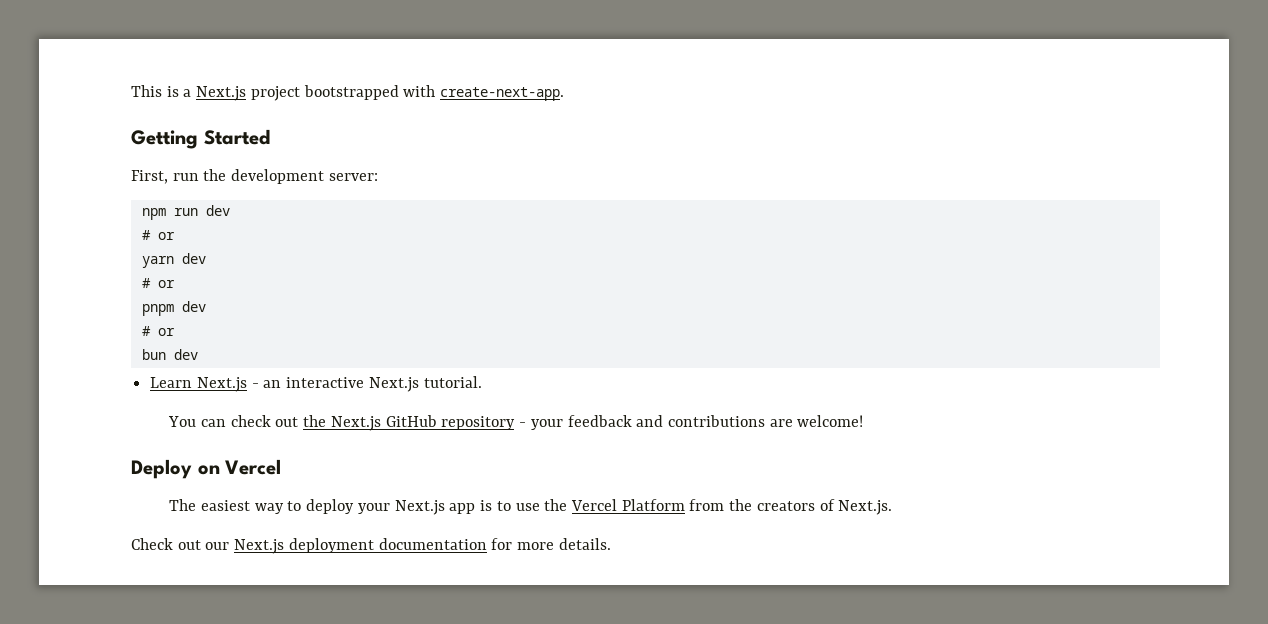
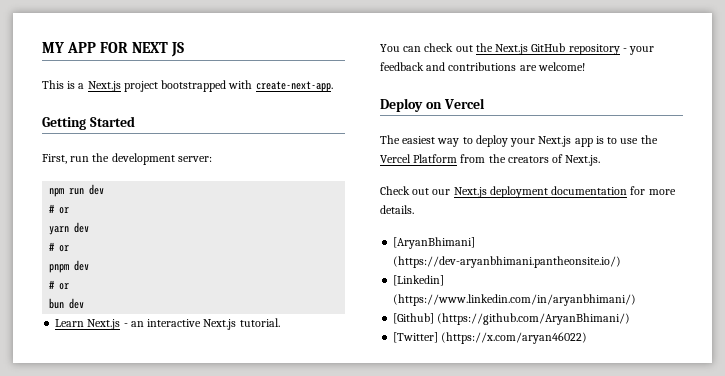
(131, 91) none -> [42,42,185,57] MY APP FOR NEXT JS //
(611, 544) none -> [393,237,476,249] [393,256,622,268] [393,275,445,286] [393,294,637,306] [393,313,631,325] [393,332,588,344] // [AryanBhimani] (https://dev-aryanbhimani.pantheonsite.io/) // [Linkedin] (https://www.linkedin.com/in/aryanbhimani/) // [Github] (https://github.com/AryanBhimani/) // [Twitter] (https://x.com/aryan46022)

